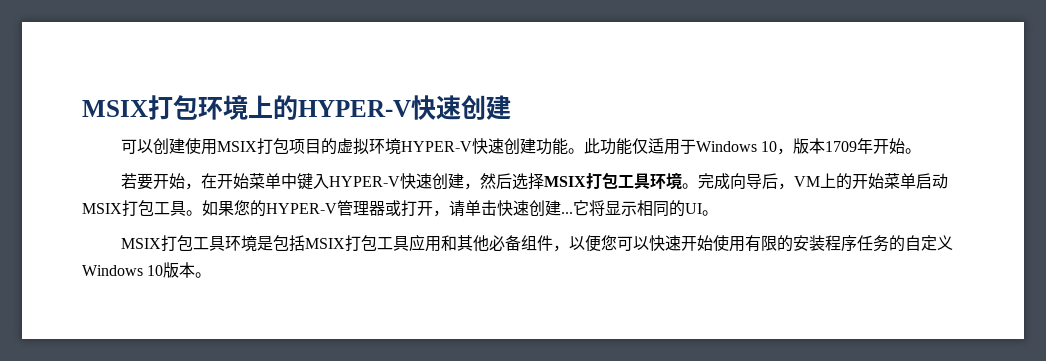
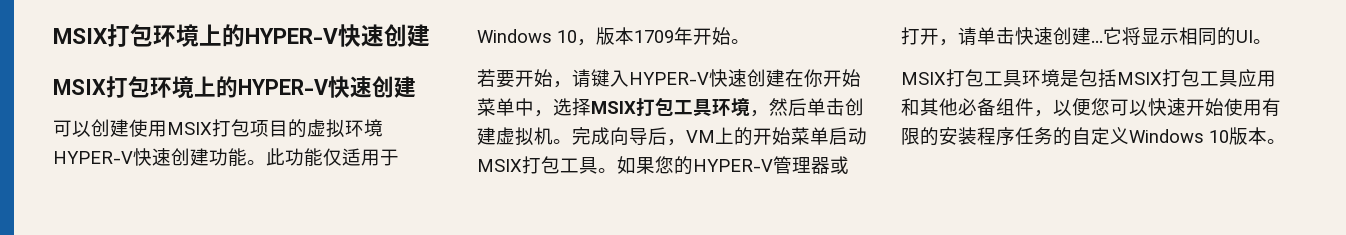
[82,95,511,120] MSIX打包环境上的HYPER-V快速创建 -> [53,24,430,47] [53,76,416,98] MSIX打包环境上的HYPER-V快速创建 // MSIX打包环境上的HYPER-V快速创建
[200,173,297,189] 在开始菜单中 -> [572,69,591,88] 请
[463,173,512,190] ，然后 -> [785,69,861,87] [477,98,553,117] 在你开始菜单中，
(682, 181) none -> [750,98,864,117] [477,127,553,146] ，然后单击创建虚拟机

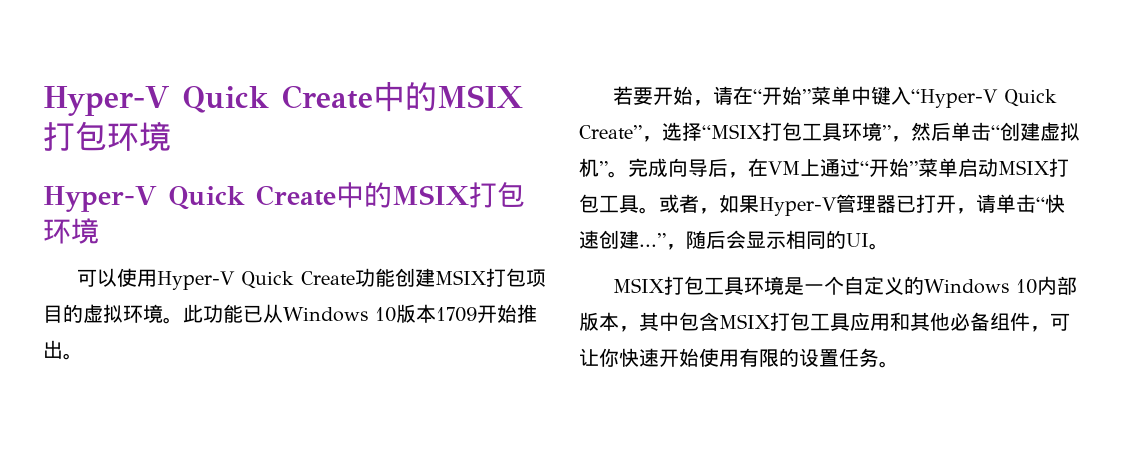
[53,24,430,47] [53,76,416,98] [53,119,167,137] MSIX打包环境上的HYPER-V快速创建 // MSIX打包环境上的HYPER-V快速创建 // 可以创建使用 -> [43,82,523,116] [43,121,171,151] [43,182,525,212] [43,218,99,244] [77,268,436,290] Hyper-V Quick Create中的MSIX打包环境 // Hyper-V Quick Create中的MSIX打包环境 // 可以使用Hyper-V Quick Create功能创建
[53,148,399,167] [477,29,596,46] HYPER-V快速创建功能。此功能仅适用于Windows 10， -> [163,304,396,324] 。此功能已从Windows 10
[674,27,731,45] 年开始 -> [477,304,537,323] [43,340,63,359] 开始推出
[591,69,861,87] [477,97,750,117] 键入HYPER-V快速创建在你开始菜单中，选择MSIX打包工具环境 -> [733,86,1058,108] [579,122,891,142] 在“开始”菜单中键入“Hyper-V Quick Create”，选择“MSIX打包工具环境”
(845, 107) none -> [991,125,1000,139] “
(553, 136) none -> [599,161,608,175] ”
[686,127,791,146] VM上的开始 -> [748,158,918,177] 在VM上通过“开始”
[617,156,849,175] 如果您的HYPER-V管理器或 -> [659,194,916,216] 或者，如果Hyper-V管理器已
[1015,27,1141,45] 快速创建...它将 -> [1036,194,1065,213] [579,230,746,250] “快速创建...”，随后会
[1079,69,1117,87] 包括 -> [804,276,1078,295] [579,312,719,332] 一个自定义的Windows 10内部版本，其中包含
[1053,98,1148,116] 以便您可以 -> [1050,313,1070,331] [579,348,619,367] 可让你
[939,127,1267,146] 安装程序任务的自定义Windows 10版本 -> [799,348,879,367] 设置任务

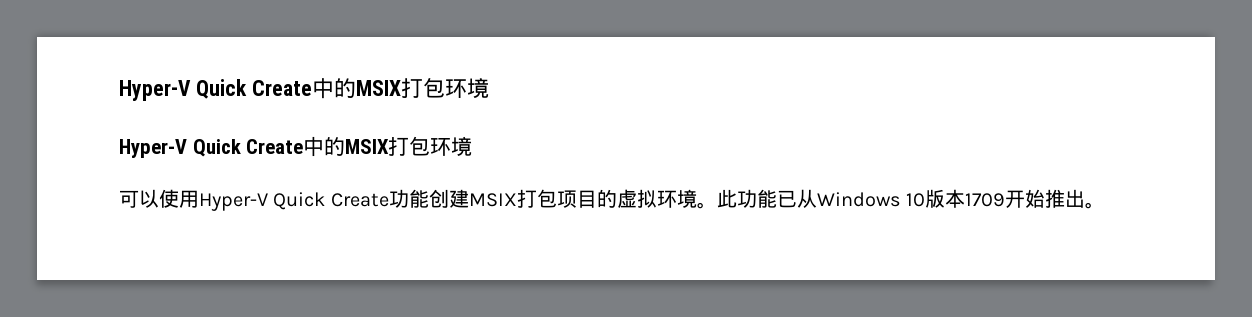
[613,86,1058,108] [579,122,1080,142] [579,158,1069,178] [579,194,1065,216] [579,230,889,250] [613,276,1078,295] [579,312,1070,332] [579,348,899,368] // 若要开始，请在“开始”菜单中键入“Hyper-V Quick Create”，选择“MSIX打包工具环境”，然后单击“创建虚拟机”。完成向导后，在VM上通过“开始”菜单启动MSIX打包工具。或者，如果Hyper-V管理器已打开，请单击“快速创建...”，随后会显示相同的UI。 // MSIX打包工具环境是一个自定义的Windows 10内部版本，其中包含MSIX打包工具应用和其他必备组件，可让你快速开始使用有限的设置任务。 -> (1106, 205) none

